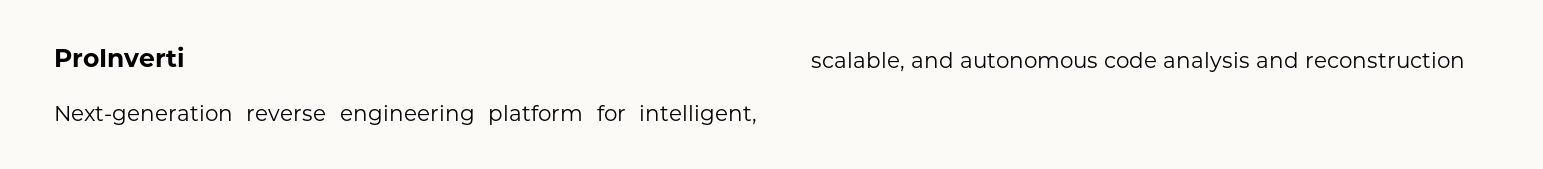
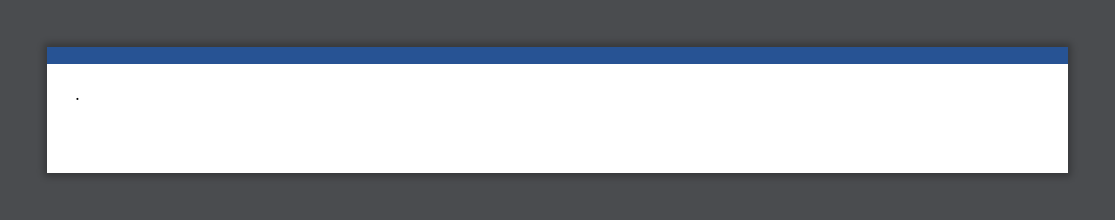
[54,46,185,67] [54,105,757,125] [811,52,1465,72] ProInverti // Next-generation reverse engineering platform for intelligent, scalable, and autonomous code analysis and reconstruction -> [75,97,80,100] .

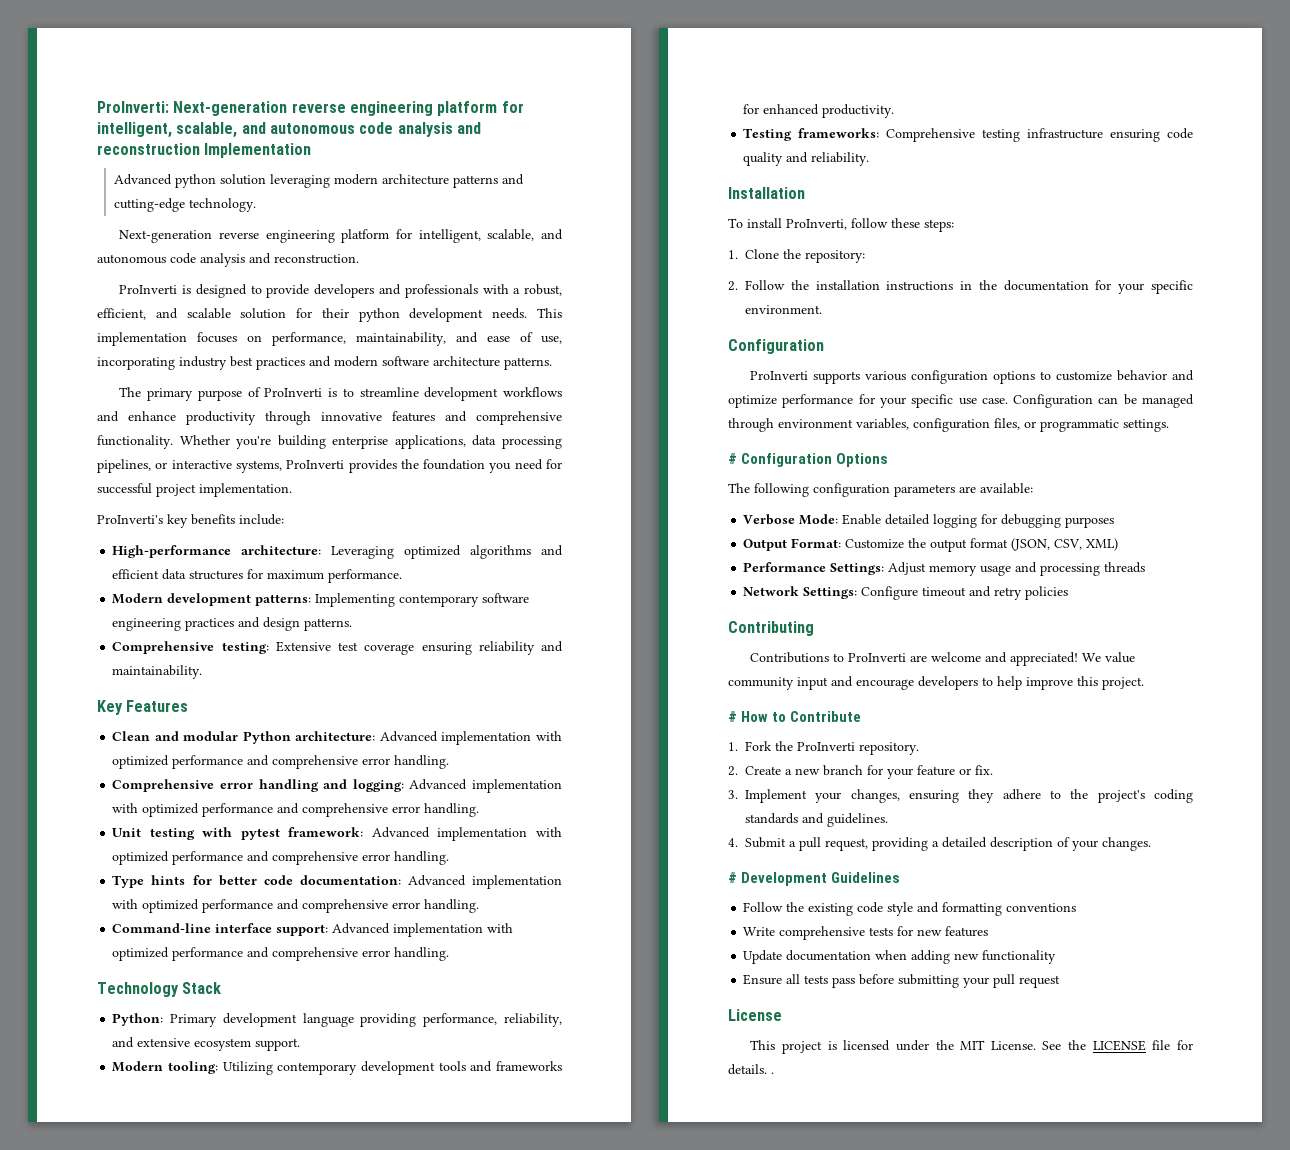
(75, 98) none -> [97,101,524,116] [97,122,481,138] [97,143,312,158] [114,174,525,188] [114,198,257,212] [119,229,563,243] [97,253,359,267] [119,284,562,298] [97,308,562,322] [97,332,562,346] [97,356,552,370] [119,387,562,401] [97,411,562,425] [97,435,562,449] [97,459,562,473] [97,483,292,497] [97,514,284,528] [112,545,563,559] [112,569,403,583] [112,593,530,607] [112,617,353,631] [112,641,564,655] [112,665,203,679] [97,700,189,715] [112,731,562,745] [112,755,450,769] [112,779,562,793] [112,803,480,817] [112,827,562,841] [112,851,450,865] [112,875,562,889] [112,899,480,913] [112,923,514,937] [112,947,450,961] [97,982,222,997] [112,1013,562,1027] [112,1037,301,1051] [112,1061,562,1075] [743,104,895,118] [743,128,1193,142] [743,152,870,166] [728,187,805,199] [728,218,954,232] [728,249,866,263] [728,280,1193,294] [745,305,823,314] [728,339,824,354] [750,370,1194,384] [728,394,1194,408] [728,418,1169,432] [728,453,889,467] [728,483,1033,497] [743,514,1115,528] [743,538,1119,552] [743,562,1146,576] [743,586,1069,600] [728,621,814,636] [750,652,1136,666] [728,676,1144,690] [728,711,862,722] [728,741,920,755] [728,765,994,779] [728,789,1193,803] [745,813,889,827] [728,837,1152,851] [728,872,901,886] [743,902,1077,916] [743,926,989,940] [743,950,1057,964] [743,974,1061,988] [728,1009,782,1021] [750,1040,1193,1054] [728,1064,767,1075] ProInverti: Next-generation reverse engineering platform for intelligent, scalable, and autonomous code analysis and reconstruction Implementation // Advanced python solution leveraging modern architecture patterns and cutting-edge technology. // Next-generation reverse engineering platform for intelligent, scalable, and autonomous code analysis and reconstruction. // ProInverti is designed to provide developers and professionals with a robust, efficient, and scalable solution for their python development needs. This implementation focuses on performance, maintainability, and ease of use, incorporating industry best practices and modern software architecture patterns. // The primary purpose of ProInverti is to streamline development workflows and enhance productivity through innovative features and comprehensive functionality. Whether you're building enterprise applications, data processing pipelines, or interactive systems, ProInverti provides the foundation you need for successful project implementation. // ProInverti's key benefits include: // High-performance architecture: Leveraging optimized algorithms and efficient data structures for maximum performance. // Modern development patterns: Implementing contemporary software engineering practices and design patterns. // Comprehensive testing: Extensive test coverage ensuring reliability and maintainability. // Key Features // Clean and modular Python architecture: Advanced implementation with optimized performance and comprehensive error handling. // Comprehensive error handling and logging: Advanced implementation with optimized performance and comprehensive error handling. // Unit testing with pytest framework: Advanced implementation with optimized performance and comprehensive error handling. // Type hints for better code documentation: Advanced implementation with optimized performance and comprehensive error handling. // Command-line interface support: Advanced implementation with optimized performance and comprehensive error handling. // Technology Stack // Python: Primary development language providing performance, reliability, and extensive ecosystem support. // Modern tooling: Utilizing contemporary development tools and frameworks for enhanced productivity. // Testing frameworks: Comprehensive testing infrastructure ensuring code quality and reliability. // Installation // To install ProInverti, follow these steps: // 1. Clone the repository: // 2. Follow the installation instructions in the documentation for your specific environment. // Configuration // ProInverti supports various configuration options to customize behavior and optimize performance for your specific use case. Configuration can be managed through environment variables, configuration files, or programmatic settings. // # Configuration Options // The following configuration parameters are available: // Verbose Mode: Enable detailed logging for debugging purposes // Output Format: Customize the output format (JSON, CSV, XML) // Performance Settings: Adjust memory usage and processing threads // Network Settings: Configure timeout and retry policies // Contributing // Contributions to ProInverti are welcome and appreciated! We value community input and encourage developers to help improve this project. // # How to Contribute // 1. Fork the ProInverti repository. // 2. Create a new branch for your feature or fix. // 3. Implement your changes, ensuring they adhere to the project's coding standards and guidelines. // 4. Submit a pull request, providing a detailed description of your changes. // # Development Guidelines // Follow the existing code style and formatting conventions // Write comprehensive tests for new features // Update documentation when adding new functionality // Ensure all tests pass before submitting your pull request // License // This project is licensed under the MIT License. See the LICENSE file for details.

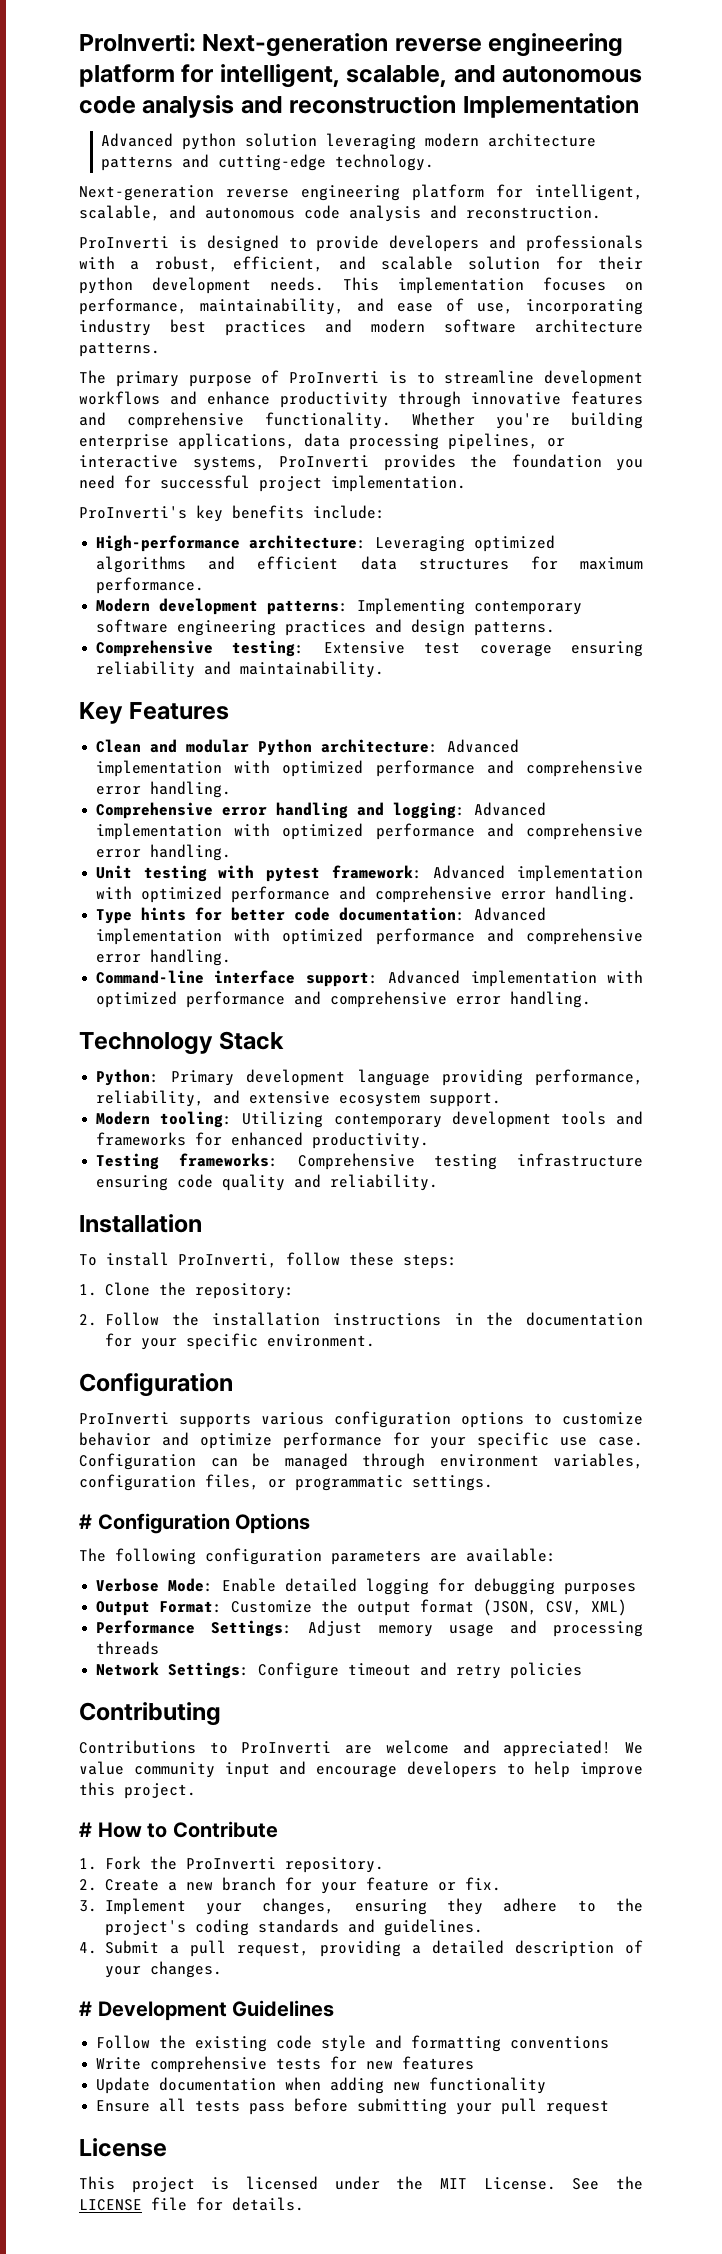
[771,1072,774,1074] . -> (304, 2204) none

